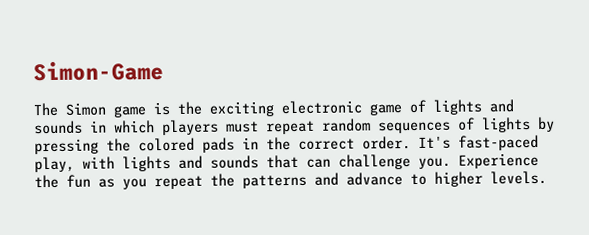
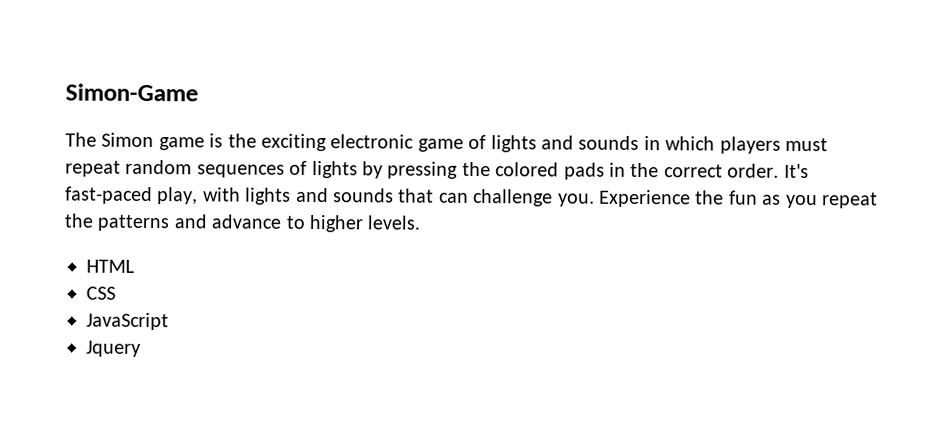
(547, 177) none -> [86,259,135,273] [86,286,116,300] [86,312,169,331] [86,340,141,357] // HTML // CSS // JavaScript // Jquery

